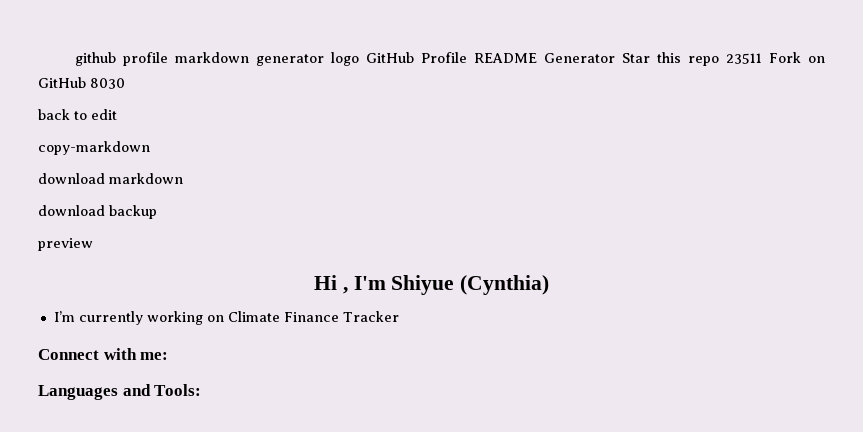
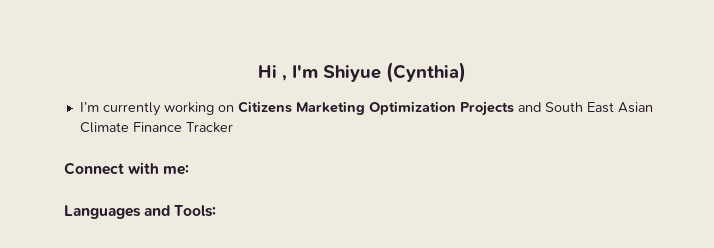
[75,52,826,66] [38,77,125,89] [38,109,117,120] [38,141,150,155] [38,173,183,184] [38,205,157,219] [38,238,93,251] github profile markdown generator logo GitHub Profile README Generator Star this repo 23511 Fork on GitHub 8030 // back to edit // copy-markdown // download markdown // download backup // preview // -> (258, 71) none
(224, 318) none -> [237,101,653,116] Citizens Marketing Optimization Projects and South East Asian

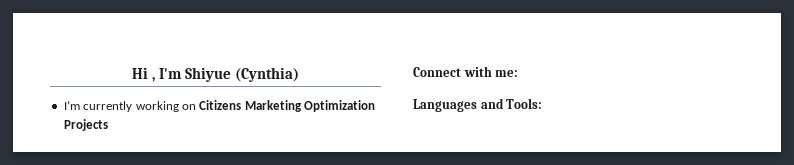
[517,102,653,113] [79,122,233,133] and South East Asian Climate Finance Tracker -> (108, 125) none

